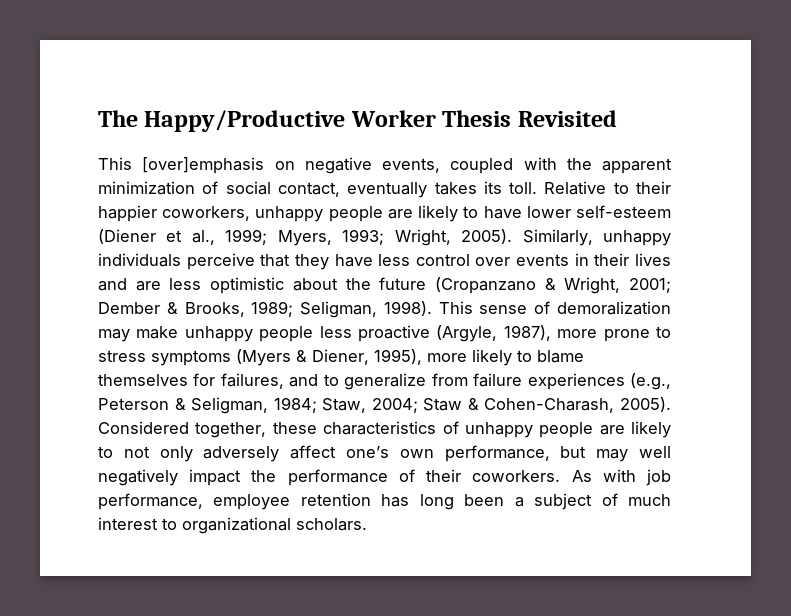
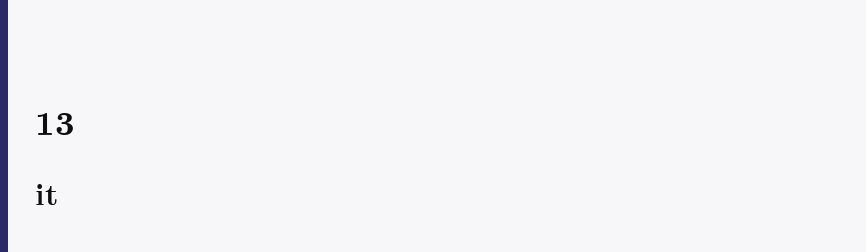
[98,110,617,132] [98,157,672,174] [98,181,671,198] [98,205,671,222] [98,229,671,246] [98,253,671,270] [98,277,671,294] [98,301,671,318] [98,325,671,342] [98,349,584,366] [98,373,672,390] [98,397,671,414] [98,421,671,438] [98,445,671,462] [98,469,671,486] [98,493,672,510] [98,517,367,534] The Happy/Productive Worker Thesis Revisited // This [over]emphasis on negative events, coupled with the apparent minimization of social contact, eventually takes its toll. Relative to their happier coworkers, unhappy people are likely to have lower self-esteem (Diener et al., 1999; Myers, 1993; Wright, 2005). Similarly, unhappy individuals perceive that they have less control over events in their lives and are less optimistic about the future (Cropanzano & Wright, 2001; Dember & Brooks, 1989; Seligman, 1998). This sense of demoralization may make unhappy people less proactive (Argyle, 1987), more prone to stress symptoms (Myers & Diener, 1995), more likely to blame themselves for failures, and to generalize from failure experiences (e.g., Peterson & Seligman, 1984; Staw, 2004; Staw & Cohen-Charash, 2005). Considered together, these characteristics of unhappy people are likely to not only adversely affect one’s own performance, but may well negatively impact the performance of their coworkers. As with job performance, employee retention has long been a subject of much interest to organizational scholars. -> [35,113,75,135] [35,184,58,205] 13 // it

